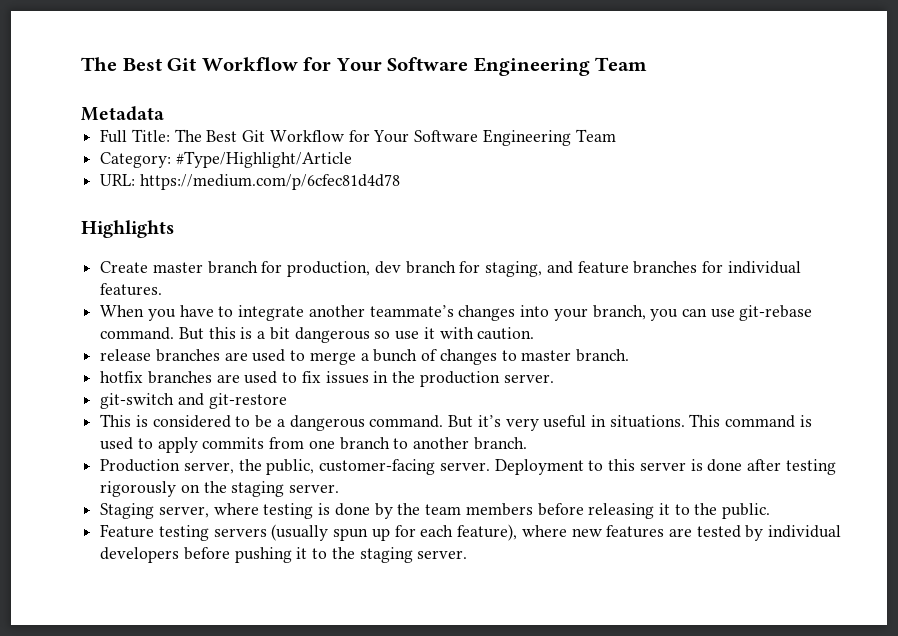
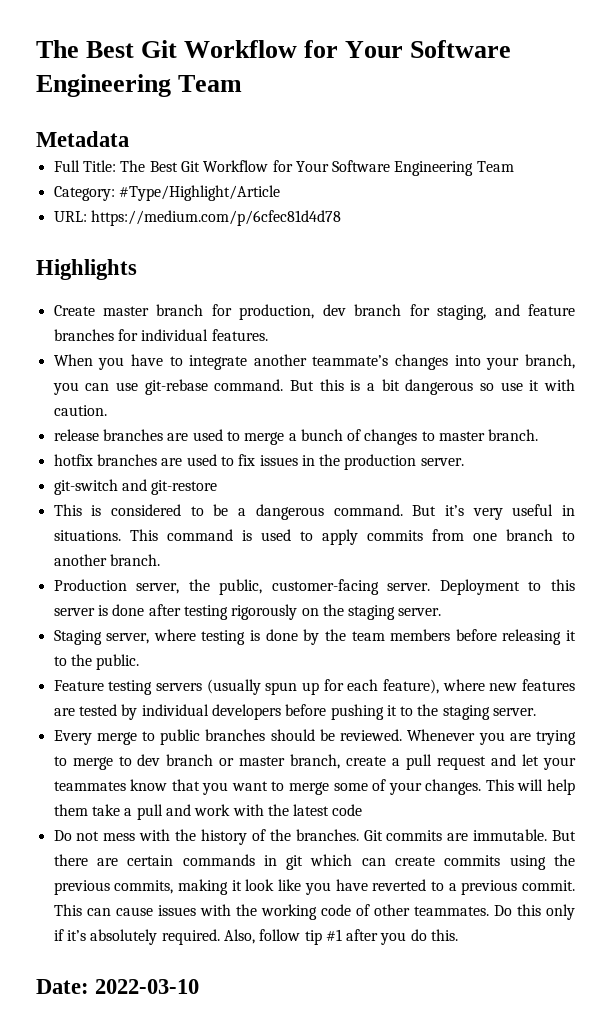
(468, 554) none -> [53,729,576,745] [53,754,576,770] [53,779,575,795] [53,804,363,820] [53,829,577,845] [53,854,575,870] [53,879,575,895] [53,904,576,920] [53,929,459,945] [36,979,200,994] // Every merge to public branches should be reviewed. Whenever you are trying to merge to dev branch or master branch, create a pull request and let your teammates know that you want to merge some of your changes. This will help them take a pull and work with the latest code // Do not mess with the history of the branches. Git commits are immutable. But there are certain commands in git which can create commits using the previous commits, making it look like you have reverted to a previous commit. This can cause issues with the working code of other teammates. Do this only if it’s absolutely required. Also, follow tip #1 after you do this. // Date: 2022-03-10

